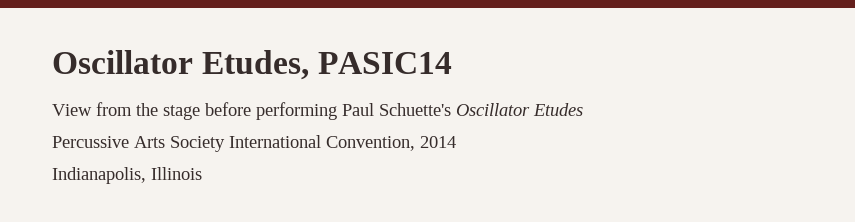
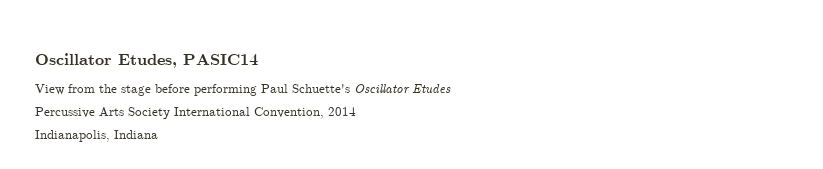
[151,167,202,180] Illinois -> [114,130,158,139] Indiana

